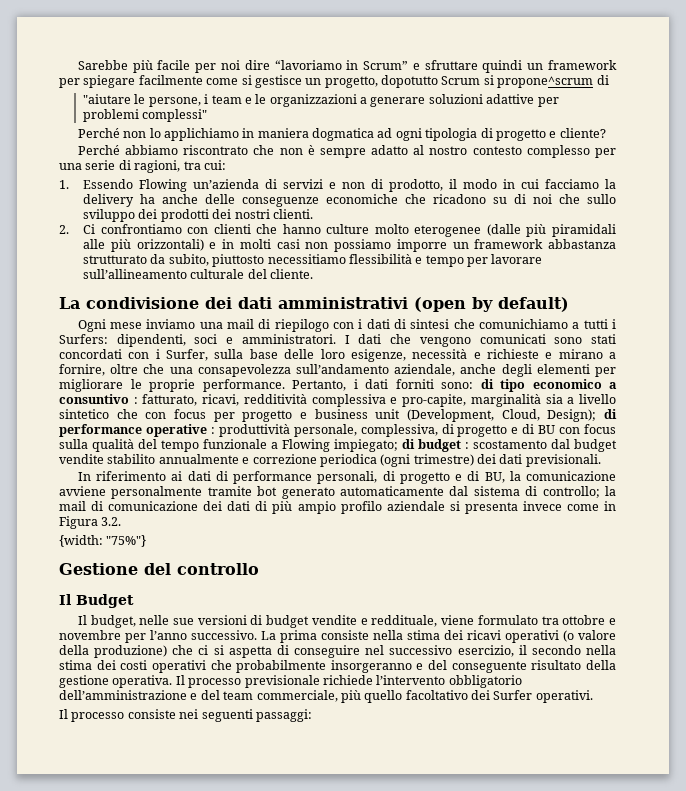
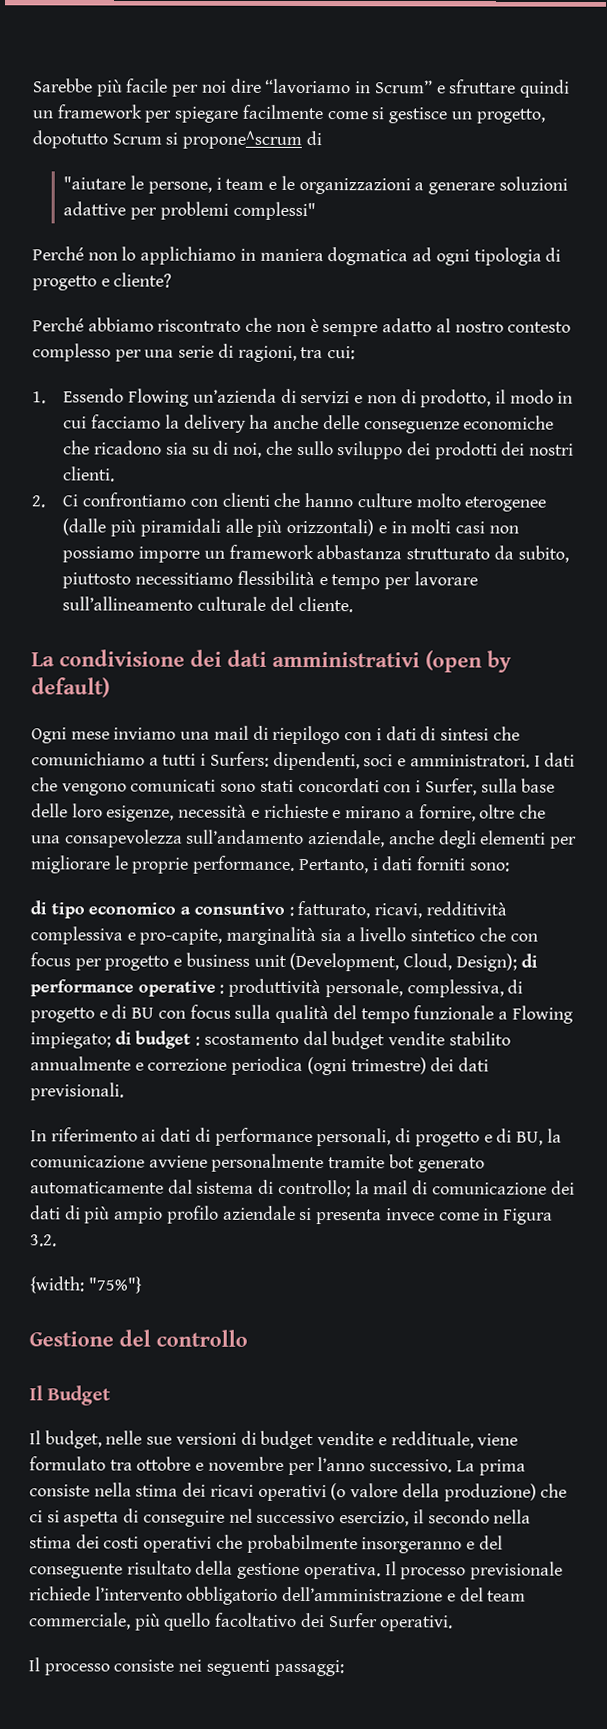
(487, 199) none -> [165,442,188,455] sia
[533,194,553,204] noi -> [233,442,263,458] noi,
(473, 385) none -> (510, 867) //

